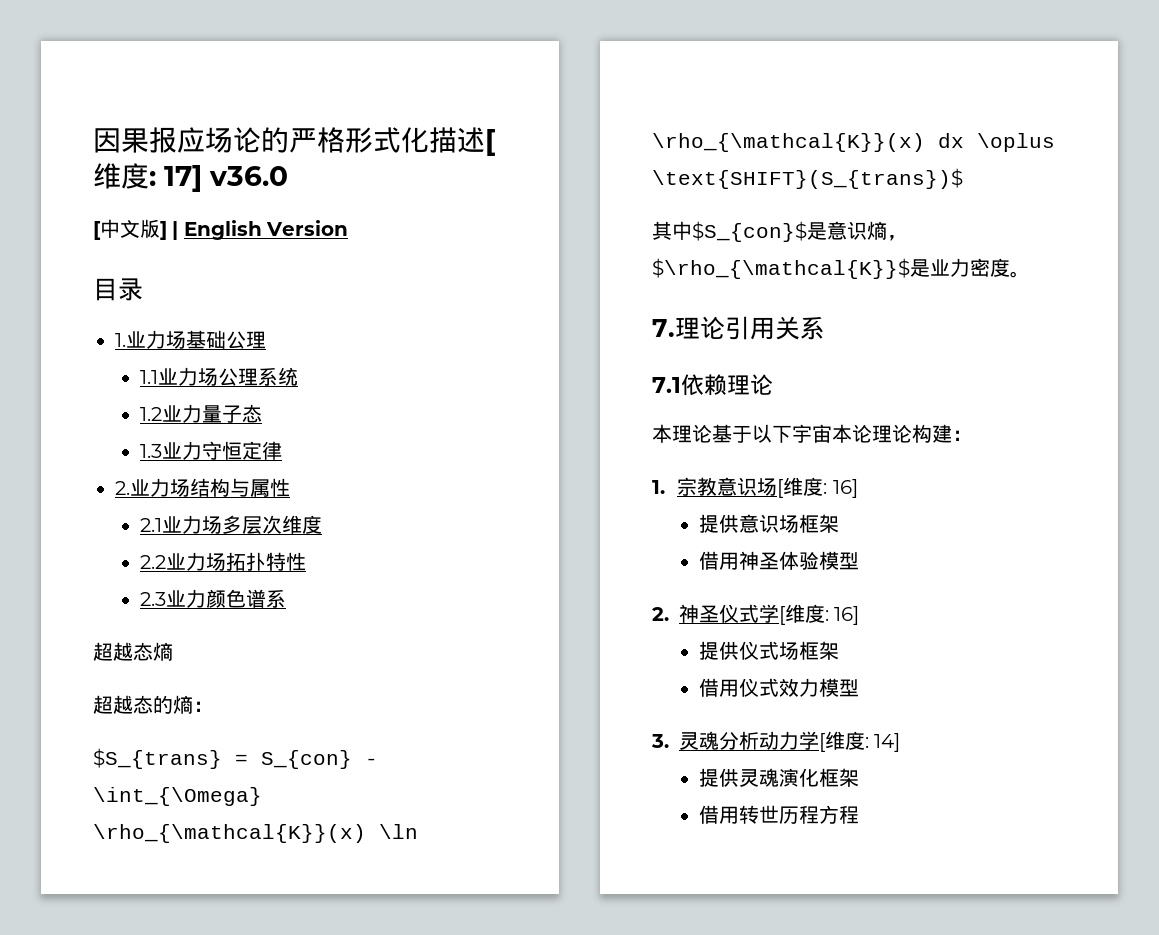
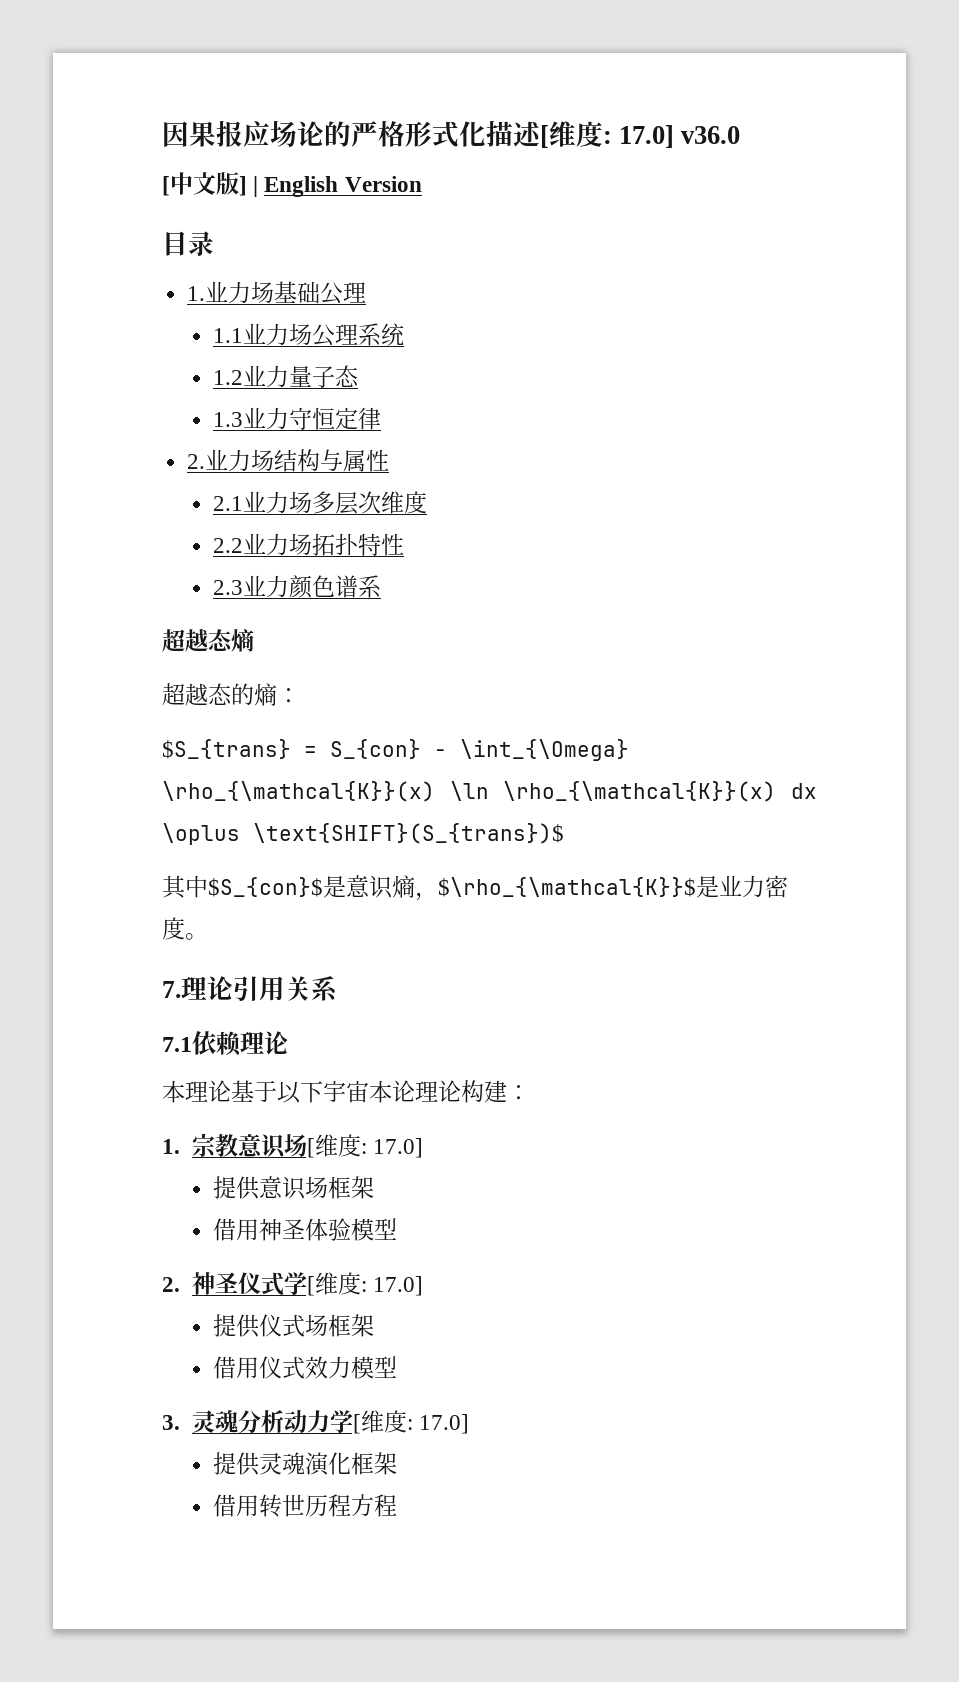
[164,165,202,192] 17] -> [619,125,675,148] 17.0]
[832,479,858,498] 16] -> [372,1138,423,1158] 17.0]
[834,606,860,625] 16] -> [372,1276,423,1296] 17.0]
[874,733,901,752] 14] -> [418,1414,469,1434] 17.0]

